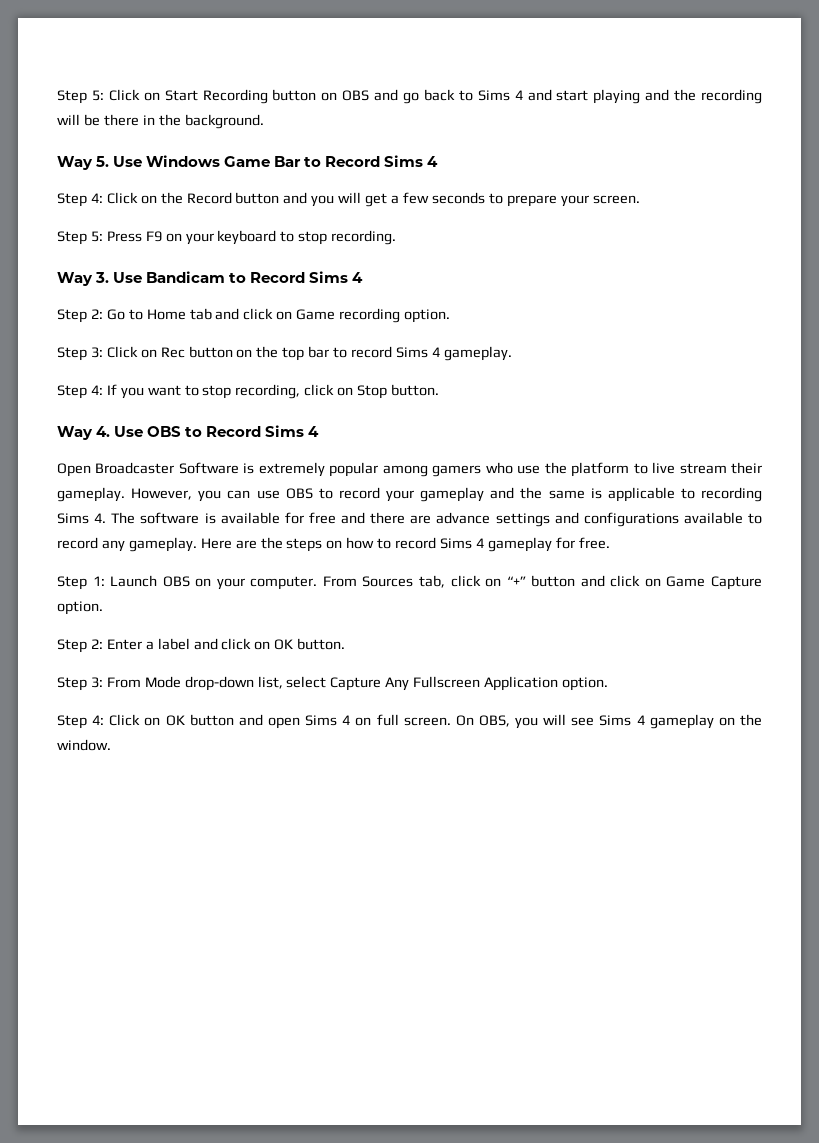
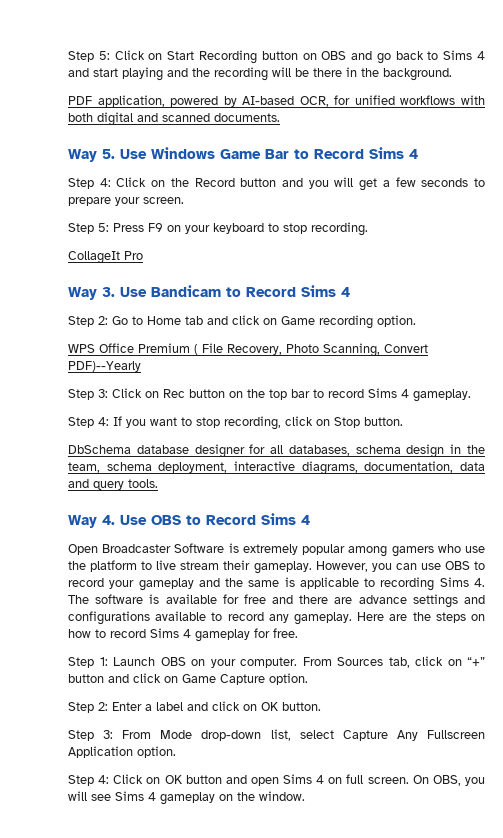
(264, 121) none -> [68,95,485,107] [68,112,280,126] // PDF application, powered by AI-based OCR, for unified workflows with both digital and scanned documents.
(397, 237) none -> [68,251,143,264] // CollageIt Pro
(451, 316) none -> [68,343,428,357] [68,361,141,372] // WPS Office Premium ( File Recovery, Photo Scanning, Convert PDF)--Yearly
(440, 390) none -> [68,444,485,458] [68,461,485,475] [68,479,158,490] // DbSchema database designer for all databases, schema design in the team, schema deployment, interactive diagrams, documentation, data and query tools.

